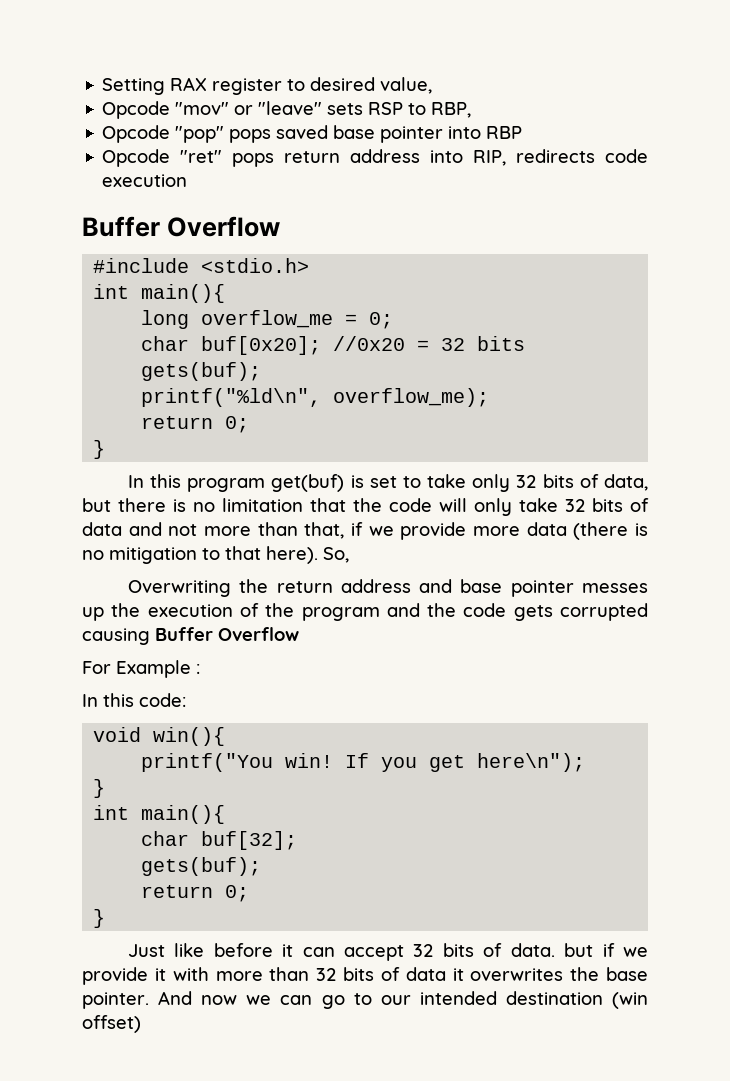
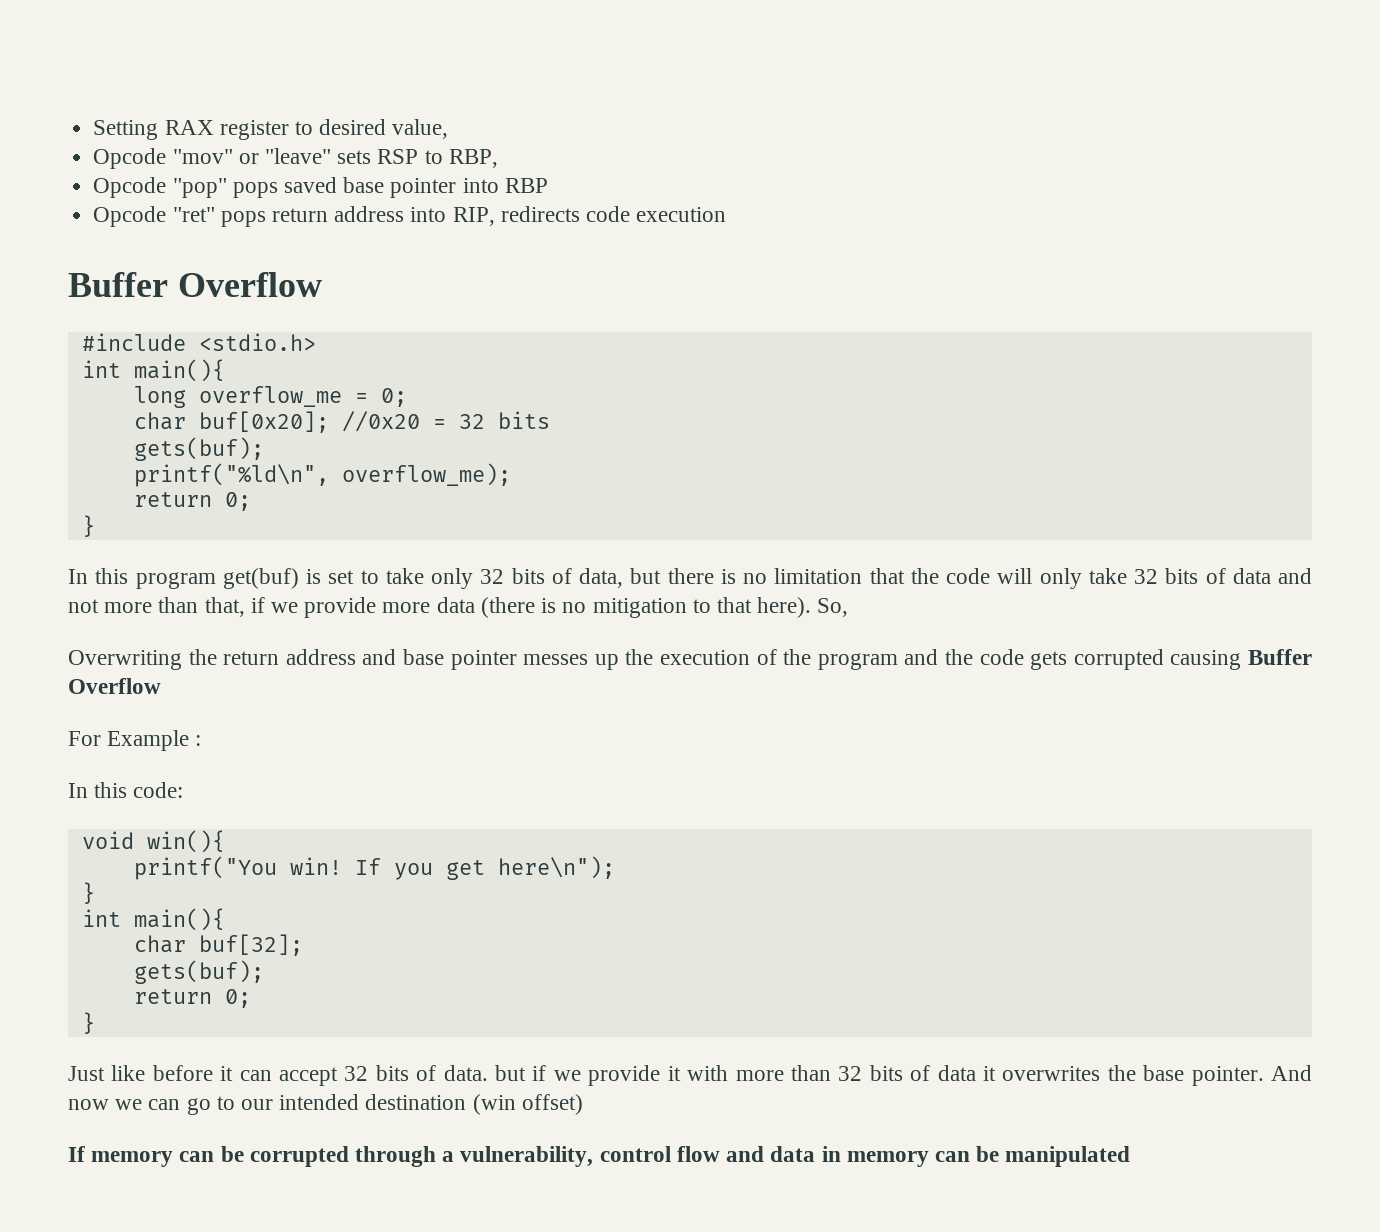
(141, 1024) none -> [68,1146,1131,1167] // If memory can be corrupted through a vulnerability, control flow and data in memory can be manipulated

